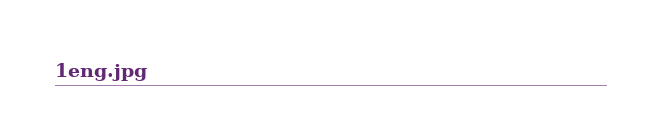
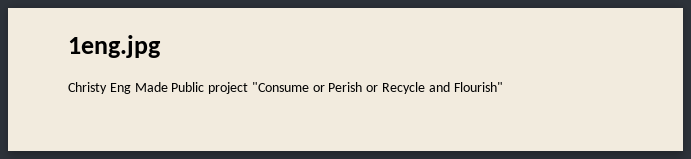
(147, 72) none -> [68,82,503,94] // Christy Eng Made Public project "Consume or Perish or Recycle and Flourish"

